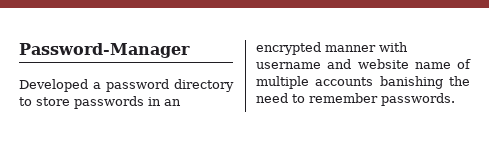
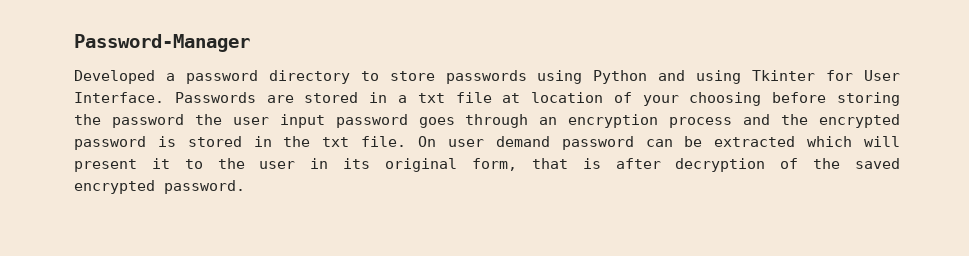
[148,97,181,106] [256,42,408,55] [256,59,471,69] [256,76,470,89] [256,93,455,106] in an encrypted manner with username and website name of multiple accounts banishing the need to remember passwords. -> [537,70,900,84] [74,92,901,106] [74,114,900,128] [74,136,901,150] [74,158,901,172] [74,180,245,194] using Python and using Tkinter for User Interface. Passwords are stored in a txt file at location of your choosing before storing the password the user input password goes through an encryption process and the encrypted password is stored in the txt file. On user demand password can be extracted which will present it to the user in its original form, that is after decryption of the saved encrypted password.

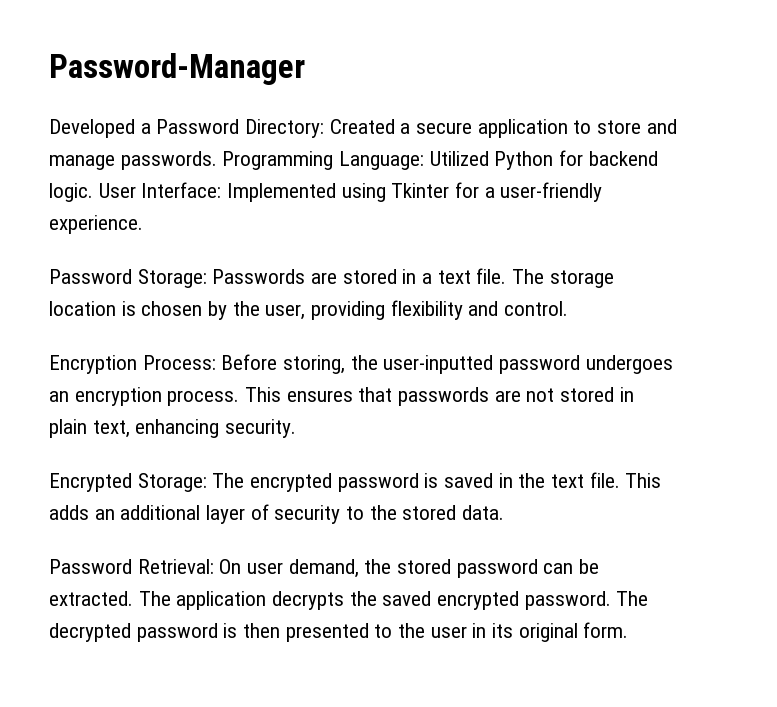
[185,70,900,84] [74,92,164,103] password directory to store passwords using Python and using Tkinter for User Interface. -> [156,119,677,138] [49,150,658,170] [49,182,603,202] [49,215,143,234] [49,269,207,288] Password Directory: Created a secure application to store and manage passwords. Programming Language: Utilized Python for backend logic. User Interface: Implemented using Tkinter for a user-friendly experience. // Password Storage:
[417,92,901,106] [74,114,809,128] txt file at location of your choosing before storing the password the user input password goes through an encryption process and the -> [437,268,614,288] [49,300,569,320] [49,354,673,374] [49,387,634,406] [49,419,297,438] [49,473,245,492] text file. The storage location is chosen by the user, providing flexibility and control. // Encryption Process: Before storing, the user-inputted password undergoes an encryption process. This ensures that passwords are not stored in plain text, enhancing security. // Encrypted Storage: The
[187,136,242,147] stored -> [444,473,494,488] saved
[322,136,901,150] [74,158,170,172] txt file. On user demand password can be extracted which will present it -> [551,472,662,488] [49,504,505,524] [49,559,600,578] [49,591,649,610] [49,623,369,642] text file. This adds an additional layer of security to the stored data. // Password Retrieval: On user demand, the stored password can be extracted. The application decrypts the saved encrypted password. The decrypted password is then presented
[471,158,901,172] [74,180,245,194] form, that is after decryption of the saved encrypted password. -> [583,622,629,638] form.

